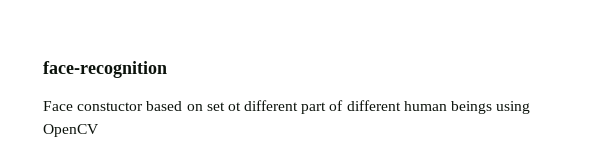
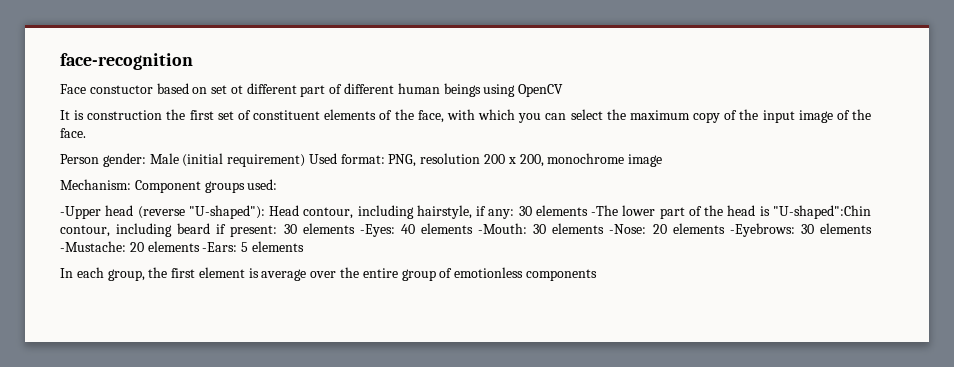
(99, 130) none -> [60,109,871,123] [60,128,86,138] [60,153,663,167] [60,179,278,193] [60,205,872,219] [60,223,872,237] [60,241,304,252] [60,267,597,281] // It is construction the first set of constituent elements of the face, with which you can select the maximum copy of the input image of the face. // Person gender: Male (initial requirement) Used format: PNG, resolution 200 x 200, monochrome image // Mechanism: Component groups used: // -Upper head (reverse "U-shaped"): Head contour, including hairstyle, if any: 30 elements -The lower part of the head is "U-shaped":Chin contour, including beard if present: 30 elements -Eyes: 40 elements -Mouth: 30 elements -Nose: 20 elements -Eyebrows: 30 elements -Mustache: 20 elements -Ears: 5 elements // In each group, the first element is average over the entire group of emotionless components

